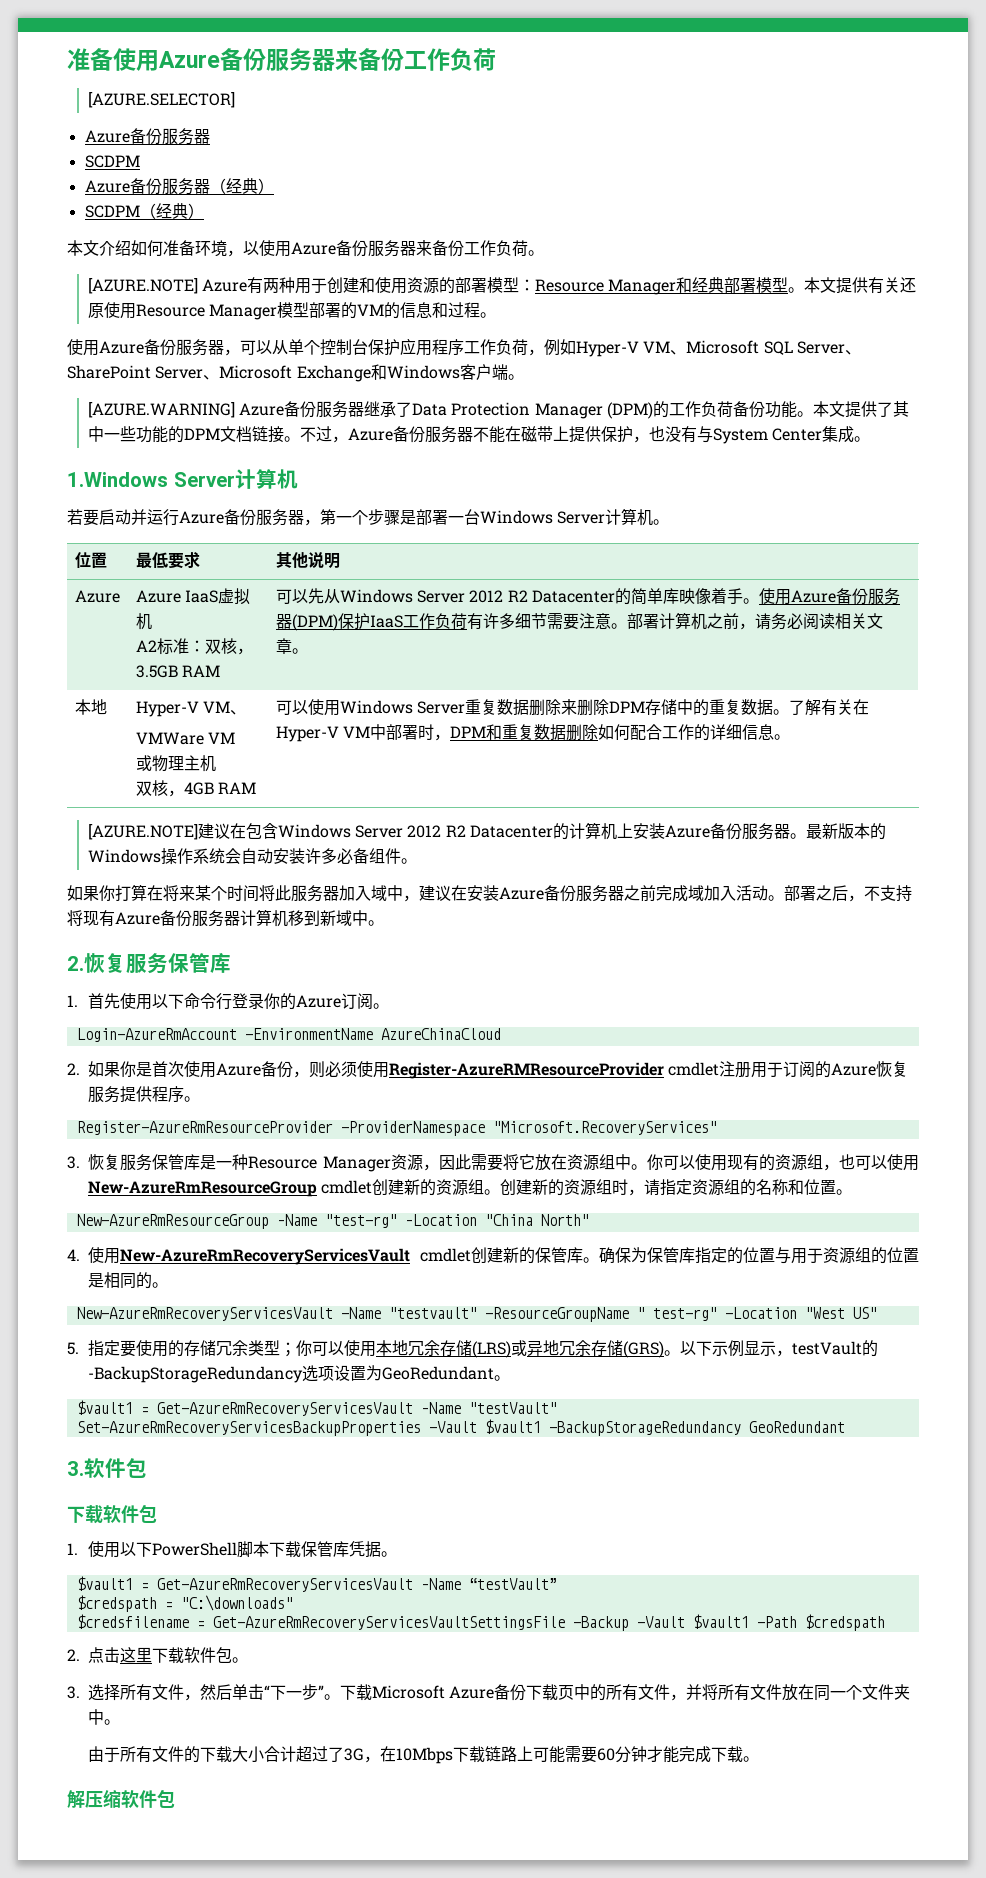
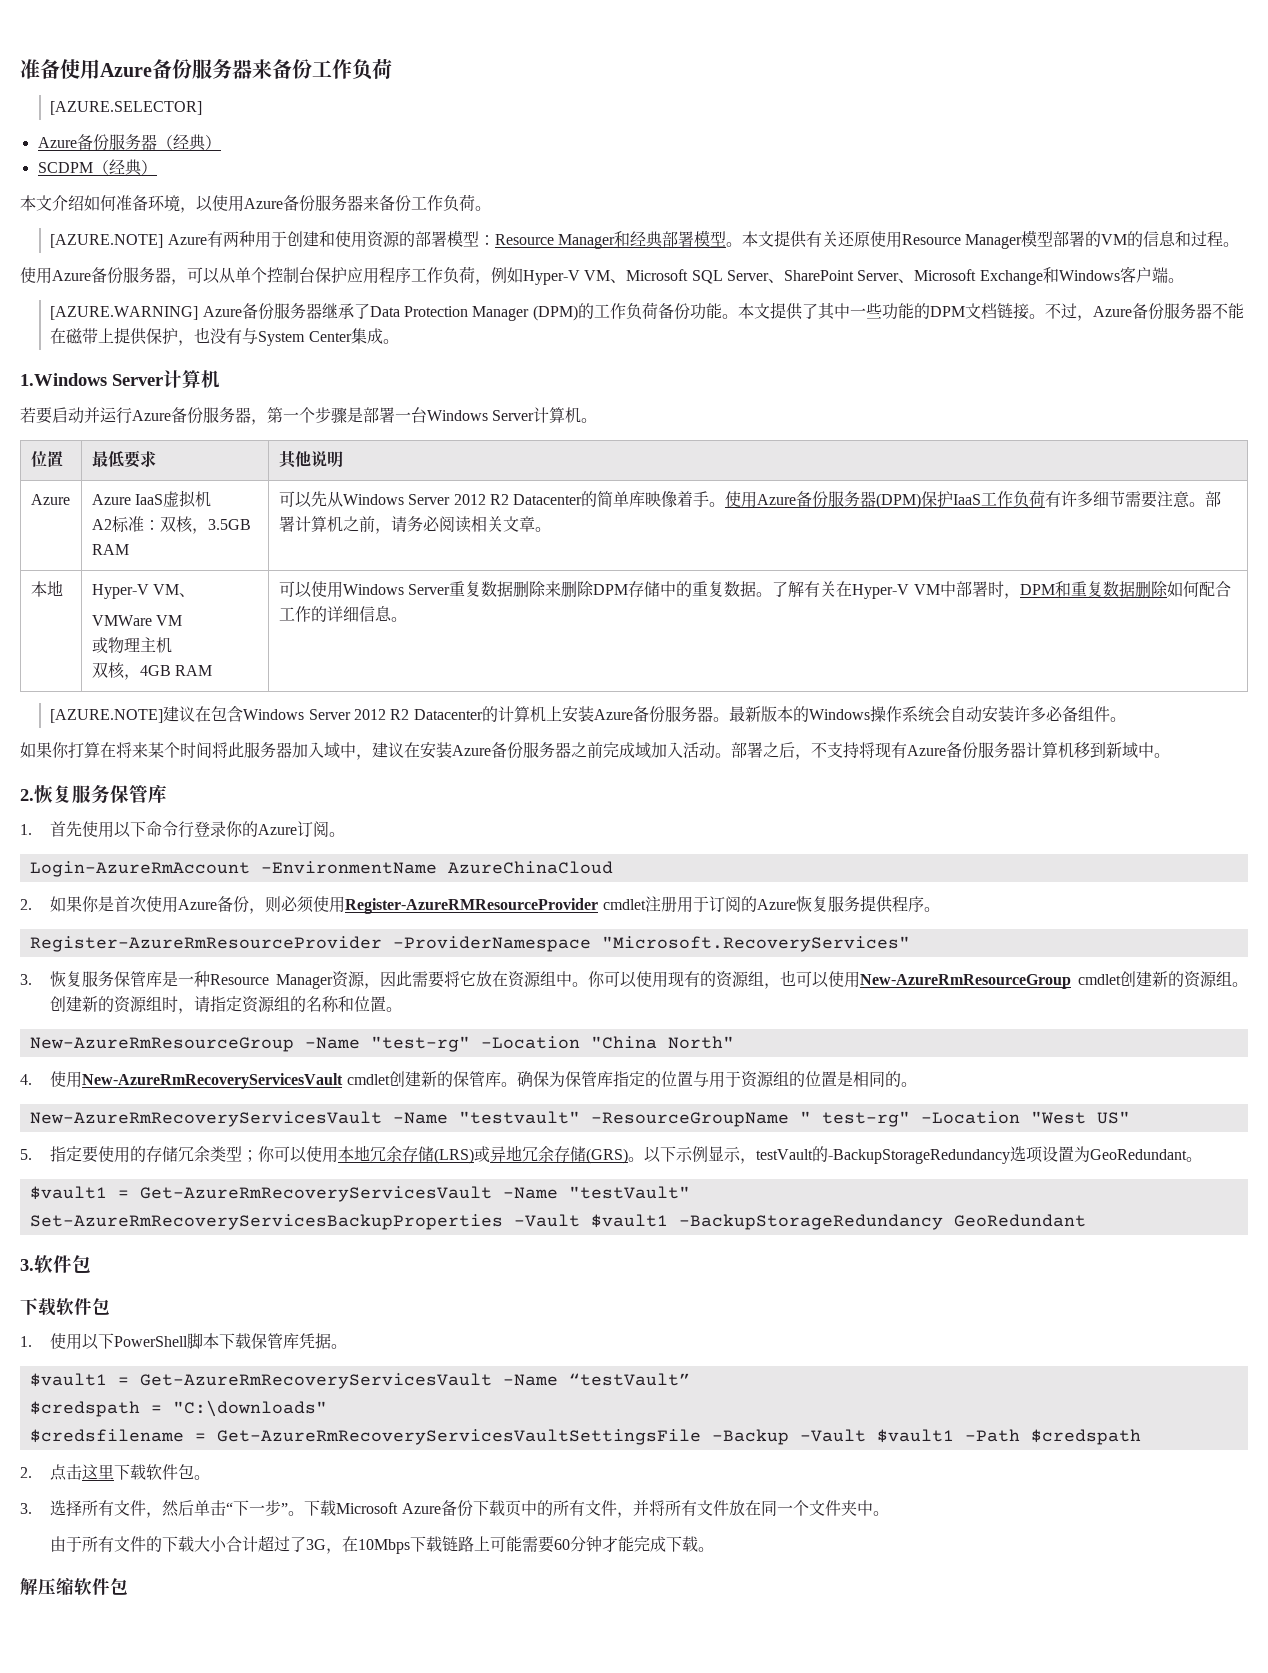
[84,155,140,168] [84,178,210,195] // SCDPM // Azure备份服务器 -> (157, 142) none

